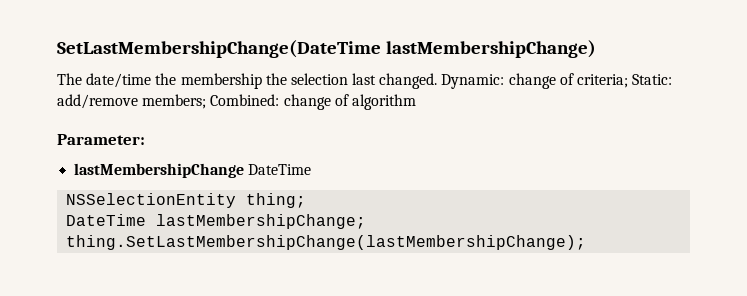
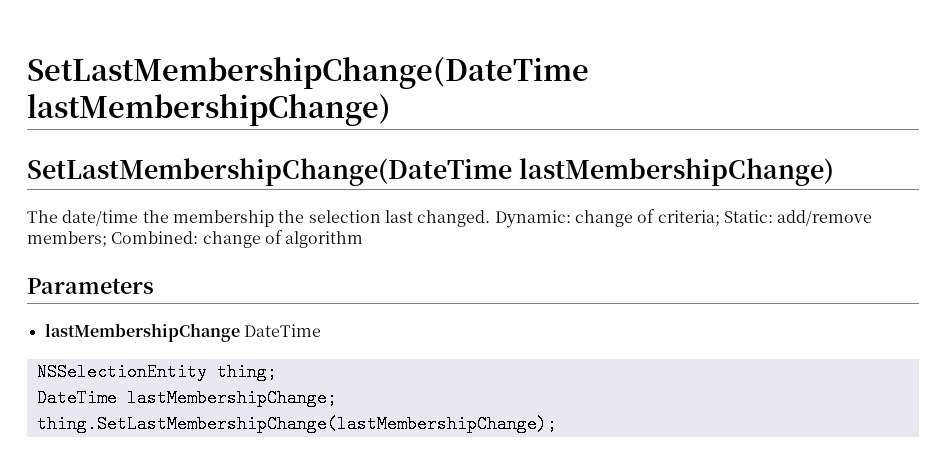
[57,40,597,58] SetLastMembershipChange(DateTime lastMembershipChange) -> [27,57,589,89] [27,94,391,126] [27,158,834,186] SetLastMembershipChange(DateTime lastMembershipChange) // SetLastMembershipChange(DateTime lastMembershipChange)
[57,134,145,145] Parameter: -> [27,278,154,294] Parameters

